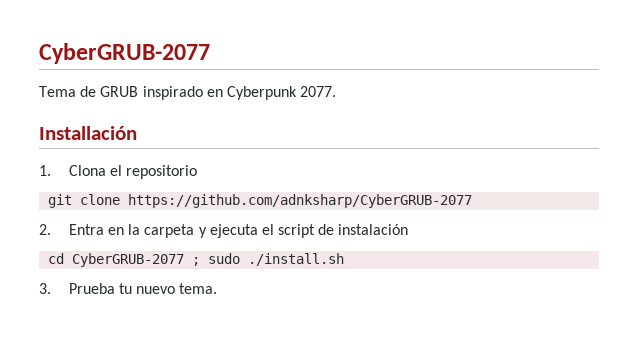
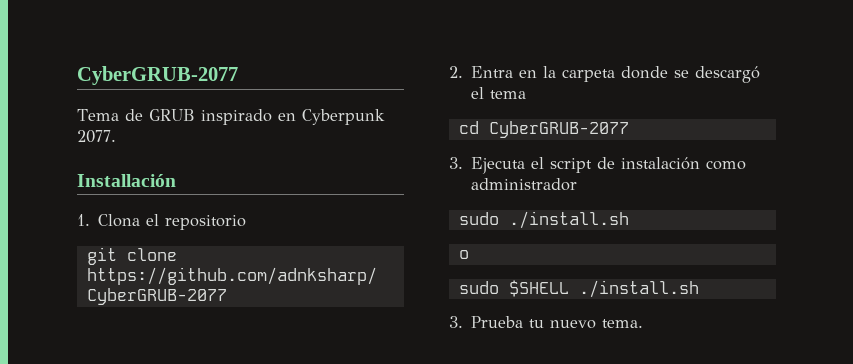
[198,224,258,238] y ejecuta -> [621,66,761,83] [471,87,527,99] [458,121,629,138] [449,157,526,174] donde se descargó el tema // cd CyberGRUB-2077 // 3. Ejecuta
[48,253,201,267] // cd CyberGRUB-2077 ; -> [706,160,747,170] [471,178,578,191] como administrador //
(345, 259) none -> [458,250,469,259] [458,280,699,298] // o // sudo $SHELL ./install.sh

